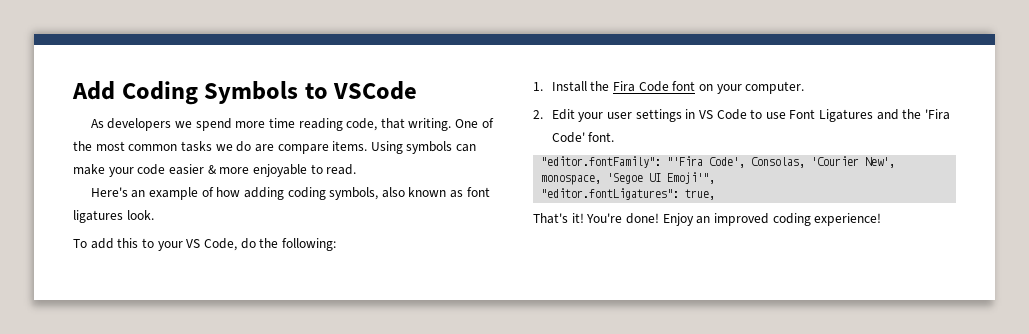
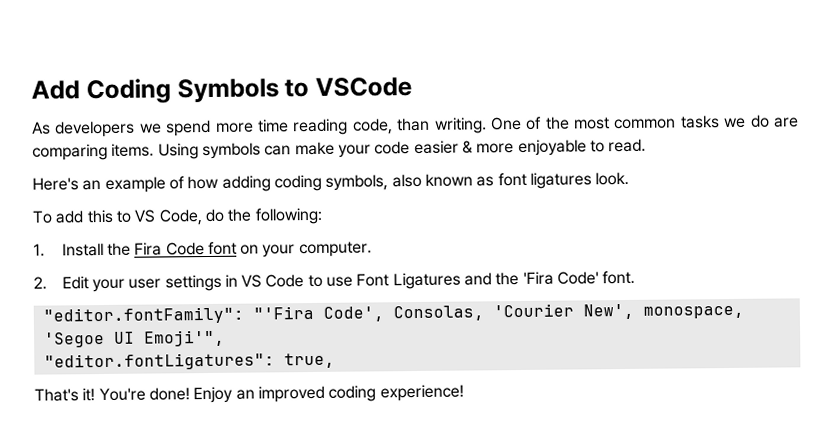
[380,118,405,129] that -> [396,117,431,132] than
[277,144,329,154] compare -> [32,143,108,161] comparing
[157,241,183,251] your -> (131, 216) none

